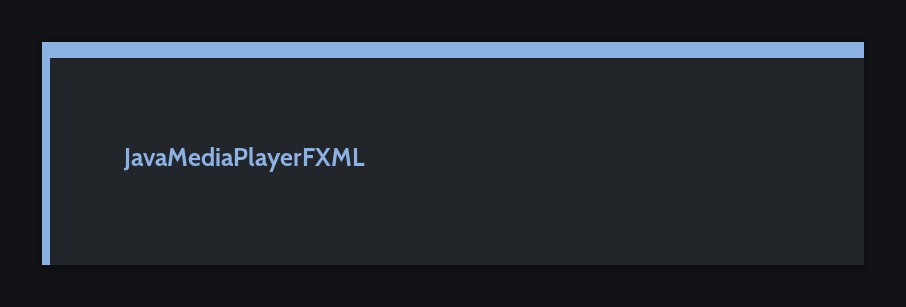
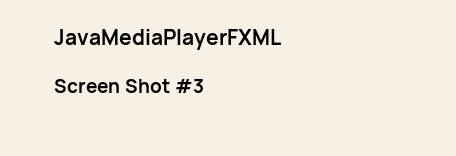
(365, 159) none -> [54,79,205,93] // Screen Shot #3

